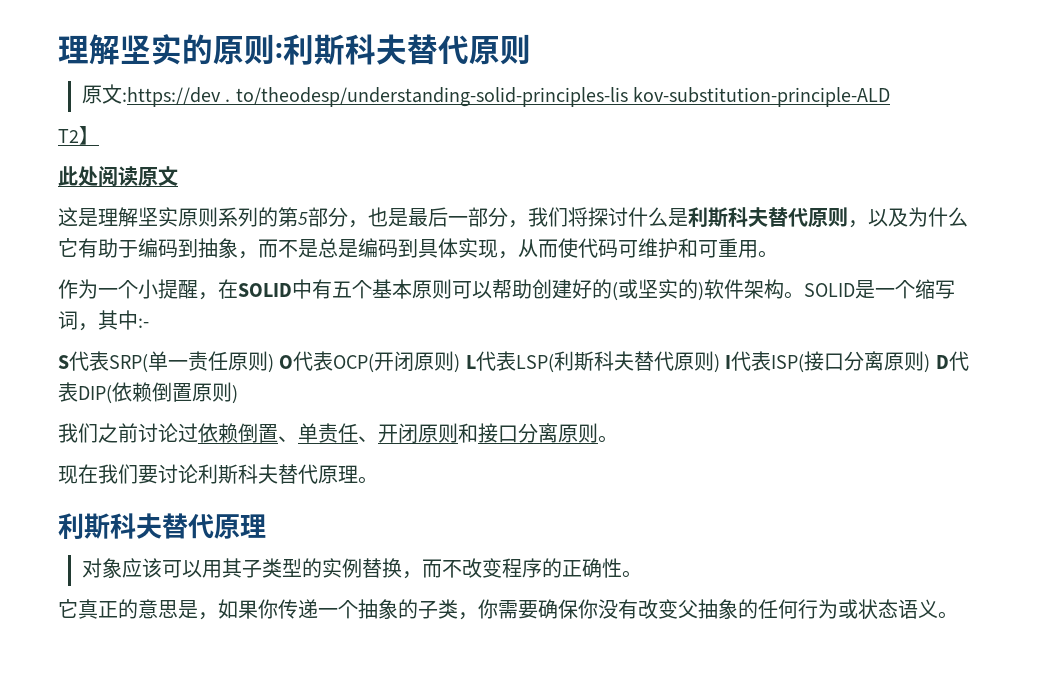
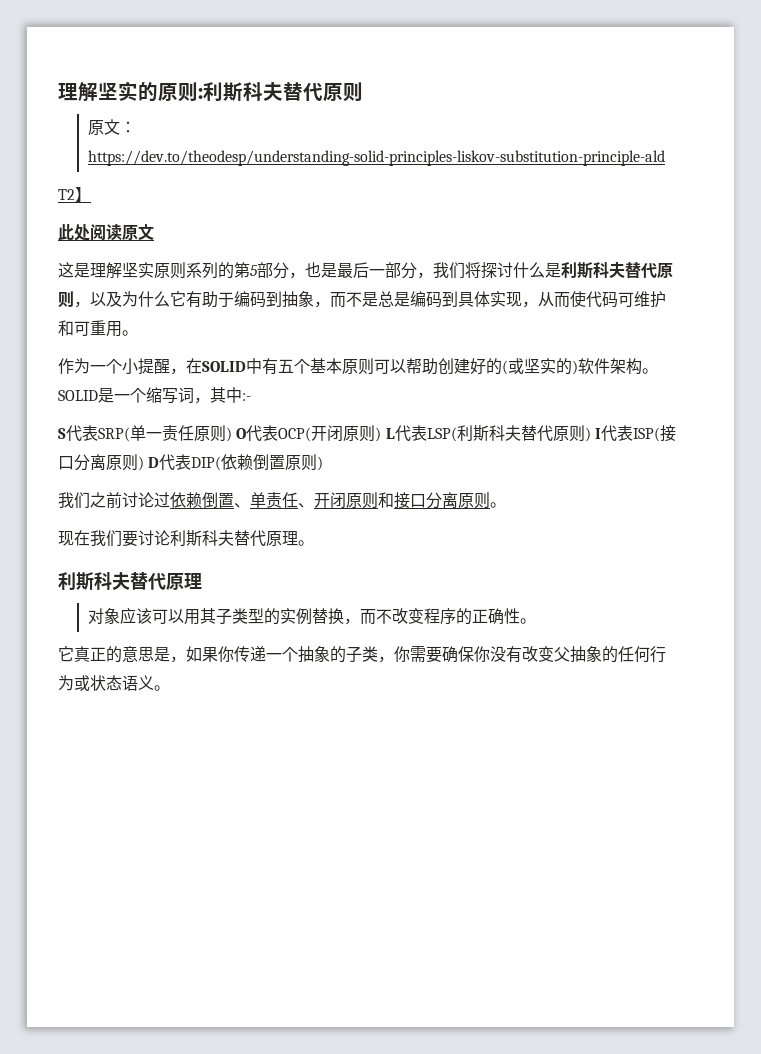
[122,87,891,107] :https://dev . to/theodesp/understanding-solid-principles-lis kov-substitution-principle-ALD -> [120,121,137,133] [88,150,666,166] ：https://dev.to/theodesp/understanding-solid-principles-liskov-substitution-principle-ald

